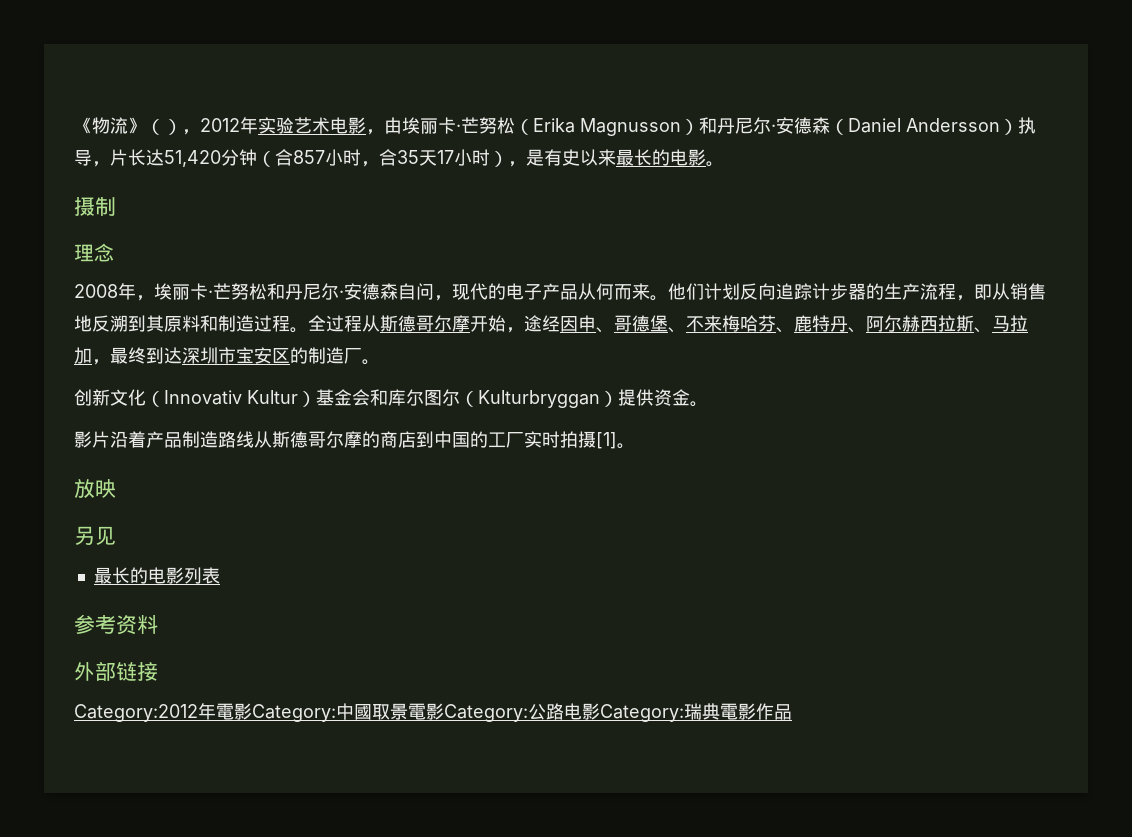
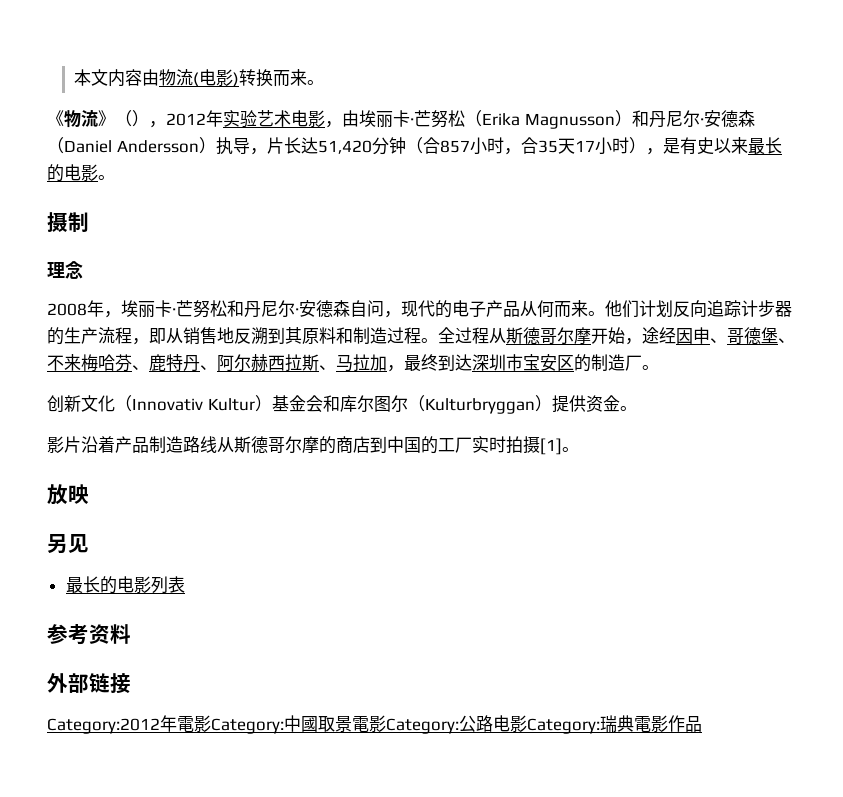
(74, 125) none -> [73,69,324,87] 本文内容由物流(电影)转换而来。 //

